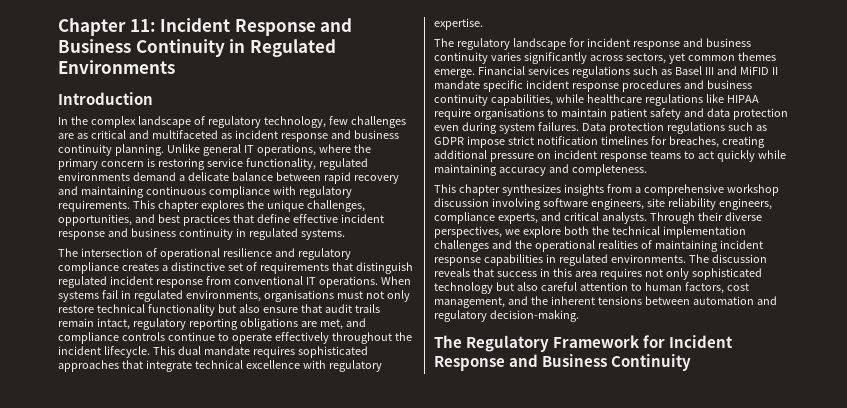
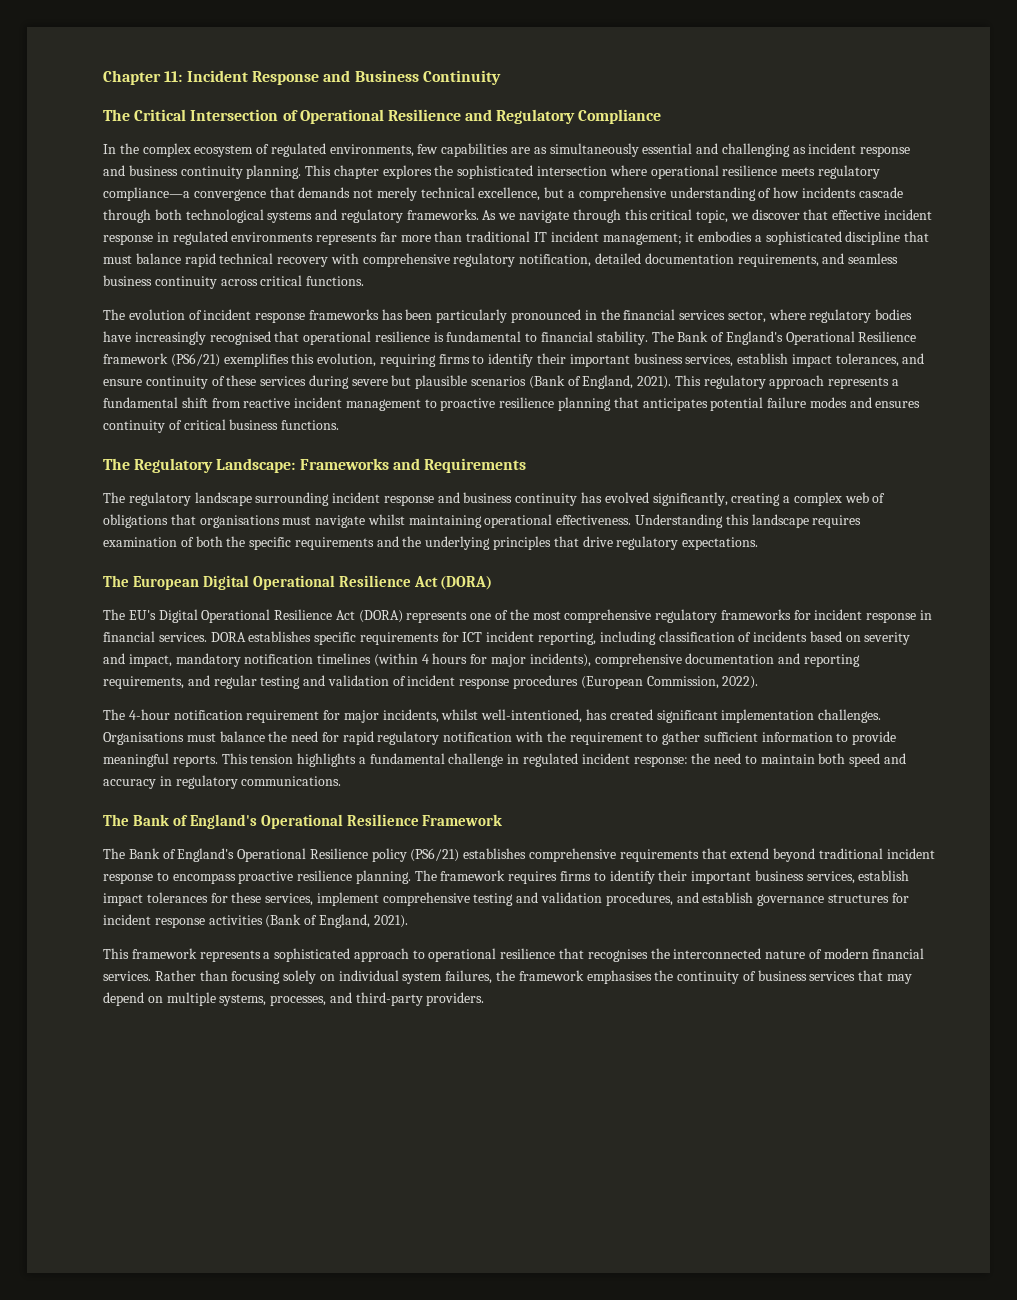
[229,39,336,57] [58,60,175,74] [58,92,153,105] [58,116,406,128] [58,130,218,139] in Regulated Environments // Introduction // In the complex landscape of regulatory technology, few challenges are as critical and multifaceted -> [103,109,662,124] [103,143,790,157] // The Critical Intersection of Operational Resilience and Regulatory Compliance // In the complex ecosystem of regulated environments, few capabilities are as simultaneously essential and challenging
[166,144,371,156] [58,158,368,170] [58,172,399,184] [58,186,352,198] [58,200,365,212] [58,214,384,226] [58,228,345,240] [58,248,351,260] [58,262,413,274] [58,276,411,288] [58,290,410,302] [58,304,380,316] [58,318,366,330] [58,332,412,344] [58,346,368,358] [58,360,382,372] [434,18,483,30] [434,38,751,50] [434,52,776,64] [434,66,778,78] [434,80,752,92] [434,94,759,106] [434,108,788,120] [434,122,767,134] [434,136,765,148] [434,150,786,162] [434,164,647,176] [434,184,779,196] [434,198,772,210] [434,212,762,224] [434,226,746,238] [434,240,763,252] [434,254,767,266] [434,268,762,280] [434,282,749,294] [434,296,777,308] [434,310,579,322] [434,335,734,352] [434,354,692,371] Unlike general IT operations, where the primary concern is restoring service functionality, regulated environments demand a delicate balance between rapid recovery and maintaining continuous compliance with regulatory requirements. This chapter explores the unique challenges, opportunities, and best practices that define effective incident response and business continuity in regulated systems. // The intersection of operational resilience and regulatory compliance creates a distinctive set of requirements that distinguish regulated incident response from conventional IT operations. When systems fail in regulated environments, organisations must not only restore technical functionality but also ensure that audit trails remain intact, regulatory reporting obligations are met, and compliance controls continue to operate effectively throughout the incident lifecycle. This dual mandate requires sophisticated approaches that integrate technical excellence with regulatory expertise. // The regulatory landscape for incident response and business continuity varies significantly across sectors, yet common themes emerge. Financial services regulations such as Basel III and MiFID II mandate specific incident response procedures and business continuity capabilities, while healthcare regulations like HIPAA require organisations to maintain patient safety and data protection even during system failures. Data protection regulations such as GDPR impose strict notification timelines for breaches, creating additional pressure on incident response teams to act quickly while maintaining accuracy and completeness. // This chapter synthesizes insights from a comprehensive workshop discussion involving software engineers, site reliability engineers, compliance experts, and critical analysts. Through their diverse perspectives, we explore both the technical implementation challenges and the operational realities of maintaining incident response capabilities in regulated environments. The discussion reveals that success in this area requires not only sophisticated technology but also careful attention to human factors, cost management, and the inherent tensions between automation and regulatory decision-making. // The Regulatory Framework for Incident Response and Business Continuity -> [305,165,880,179] [103,187,903,201] [103,209,933,223] [103,231,930,245] [103,253,899,267] [103,275,365,289] [103,309,913,323] [103,331,917,345] [103,353,925,367] [103,375,900,389] [103,397,921,411] [103,419,340,433] [103,458,526,473] [103,492,886,506] [103,514,862,528] [103,536,759,550] [103,575,493,590] [103,609,933,623] [103,631,911,645] [103,653,860,667] [103,675,759,689] [103,709,882,723] [103,731,897,745] [103,753,907,767] [103,775,342,789] [103,814,503,829] [103,848,935,862] [103,870,910,884] [103,892,909,906] [103,914,408,928] [103,948,925,962] [103,970,913,984] [103,992,485,1006] This chapter explores the sophisticated intersection where operational resilience meets regulatory compliance—a convergence that demands not merely technical excellence, but a comprehensive understanding of how incidents cascade through both technological systems and regulatory frameworks. As we navigate through this critical topic, we discover that effective incident response in regulated environments represents far more than traditional IT incident management; it embodies a sophisticated discipline that must balance rapid technical recovery with comprehensive regulatory notification, detailed documentation requirements, and seamless business continuity across critical functions. // The evolution of incident response frameworks has been particularly pronounced in the financial services sector, where regulatory bodies have increasingly recognised that operational resilience is fundamental to financial stability. The Bank of England's Operational Resilience framework (PS6/21) exemplifies this evolution, requiring firms to identify their important business services, establish impact tolerances, and ensure continuity of these services during severe but plausible scenarios (Bank of England, 2021). This regulatory approach represents a fundamental shift from reactive incident management to proactive resilience planning that anticipates potential failure modes and ensures continuity of critical business functions. // The Regulatory Landscape: Frameworks and Requirements // The regulatory landscape surrounding incident response and business continuity has evolved significantly, creating a complex web of obligations that organisations must navigate whilst maintaining operational effectiveness. Understanding this landscape requires examination of both the specific requirements and the underlying principles that drive regulatory expectations. // The European Digital Operational Resilience Act (DORA) // The EU's Digital Operational Resilience Act (DORA) represents one of the most comprehensive regulatory frameworks for incident response in financial services. DORA establishes specific requirements for ICT incident reporting, including classification of incidents based on severity and impact, mandatory notification timelines (within 4 hours for major incidents), comprehensive documentation and reporting requirements, and regular testing and validation of incident response procedures (European Commission, 2022). // The 4-hour notification requirement for major incidents, whilst well-intentioned, has created significant implementation challenges. Organisations must balance the need for rapid regulatory notification with the requirement to gather sufficient information to provide meaningful reports. This tension highlights a fundamental challenge in regulated incident response: the need to maintain both speed and accuracy in regulatory communications. // The Bank of England's Operational Resilience Framework // The Bank of England's Operational Resilience policy (PS6/21) establishes comprehensive requirements that extend beyond traditional incident response to encompass proactive resilience planning. The framework requires firms to identify their important business services, establish impact tolerances for these services, implement comprehensive testing and validation procedures, and establish governance structures for incident response activities (Bank of England, 2021). // This framework represents a sophisticated approach to operational resilience that recognises the interconnected nature of modern financial services. Rather than focusing solely on individual system failures, the framework emphasises the continuity of business services that may depend on multiple systems, processes, and third-party providers.

